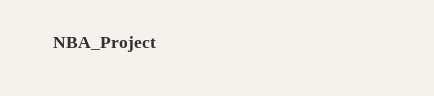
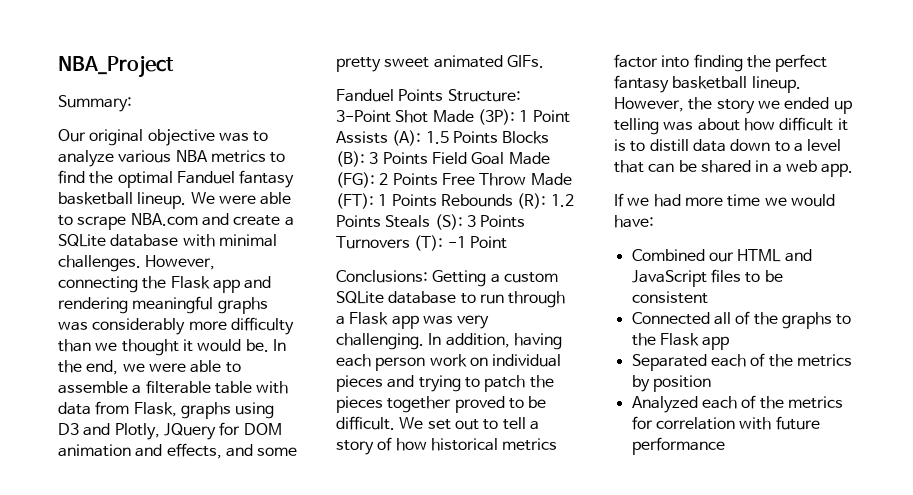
(156, 44) none -> [58,95,132,112] [58,129,269,146] [58,150,286,167] [58,170,295,188] [58,192,292,209] [58,213,294,230] [58,234,277,247] [58,255,216,272] [58,276,272,293] [58,296,268,314] [58,317,294,335] [58,339,286,356] [58,360,241,375] [58,380,289,394] [58,401,275,419] [58,422,282,440] [58,443,298,459] [336,55,544,72] [336,89,521,102] [336,109,570,125] [336,130,550,146] [336,151,550,167] [336,172,572,188] [336,193,574,209] [336,214,526,230] [336,235,507,251] [336,270,558,287] [336,291,566,308] [336,312,490,329] [336,333,562,350] [336,354,562,371] [336,375,554,392] [336,396,547,413] [336,416,539,430] [336,437,558,455] [614,54,828,72] [614,75,801,93] [614,97,852,114] [614,117,848,135] [614,139,842,152] [614,160,854,177] [614,193,835,207] [614,215,654,228] [631,249,812,262] [631,269,783,287] [631,291,708,304] [631,311,852,329] [631,333,730,350] [631,353,852,371] [631,375,711,392] [631,395,843,413] [631,416,820,430] [631,437,725,455] // Summary: // Our original objective was to analyze various NBA metrics to find the optimal Fanduel fantasy basketball lineup. We were able to scrape NBA.com and create a SQLite database with minimal challenges. However, connecting the Flask app and rendering meaningful graphs was considerably more difficulty than we thought it would be. In the end, we were able to assemble a filterable table with data from Flask, graphs using D3 and Plotly, JQuery for DOM animation and effects, and some pretty sweet animated GIFs. // Fanduel Points Structure: 3-Point Shot Made (3P): 1 Point Assists (A): 1.5 Points Blocks (B): 3 Points Field Goal Made (FG): 2 Points Free Throw Made (FT): 1 Points Rebounds (R): 1.2 Points Steals (S): 3 Points Turnovers (T): -1 Point // Conclusions: Getting a custom SQLite database to run through a Flask app was very challenging. In addition, having each person work on individual pieces and trying to patch the pieces together proved to be difficult. We set out to tell a story of how historical metrics factor into finding the perfect fantasy basketball lineup. However, the story we ended up telling was about how difficult it is to distill data down to a level that can be shared in a web app. // If we had more time we would have: // Combined our HTML and JavaScript files to be consistent // Connected all of the graphs to the Flask app // Separated each of the metrics by position // Analyzed each of the metrics for correlation with future performance

